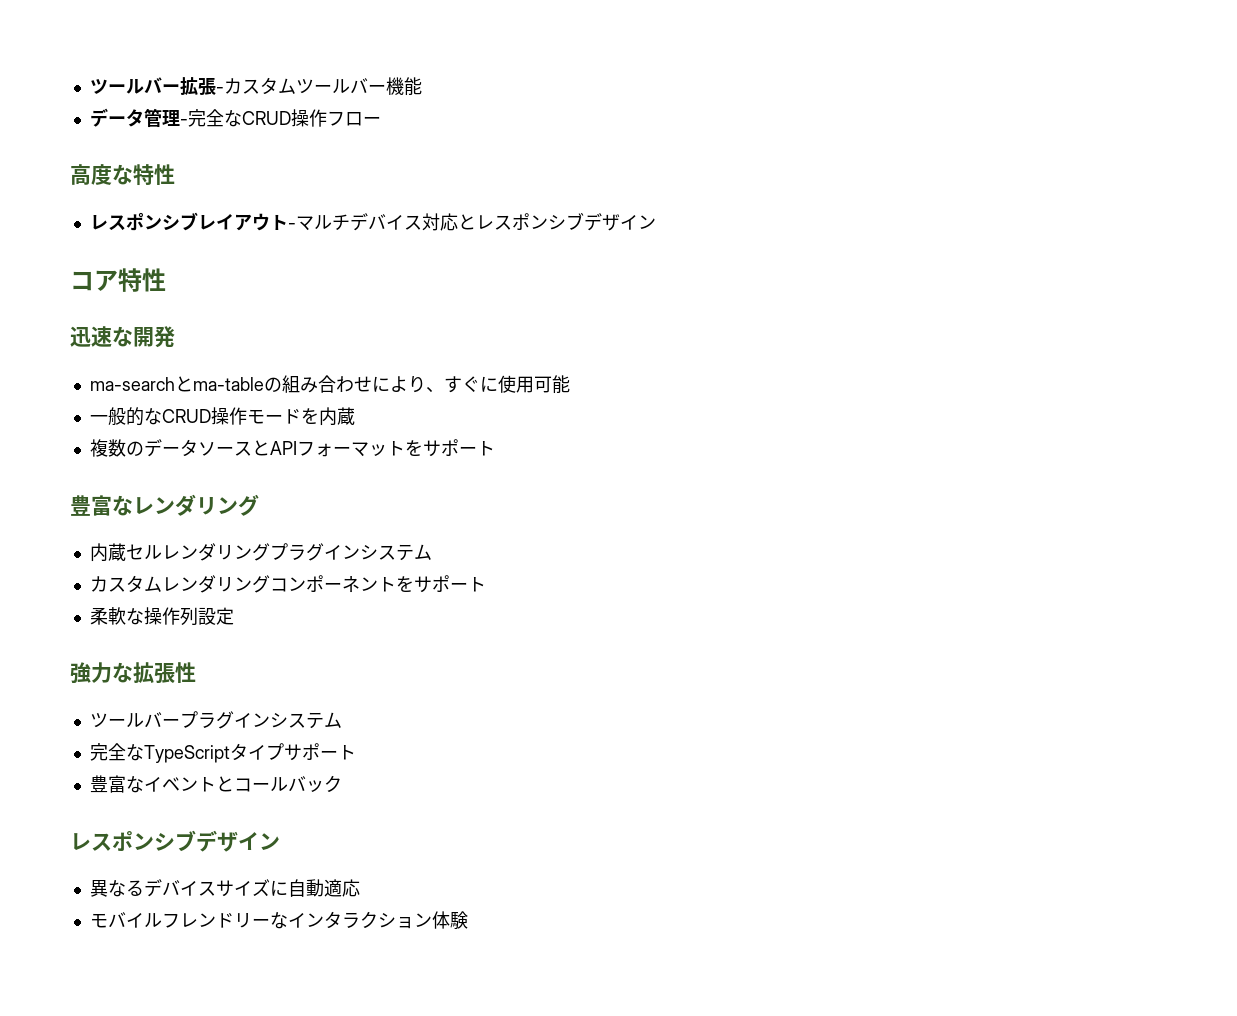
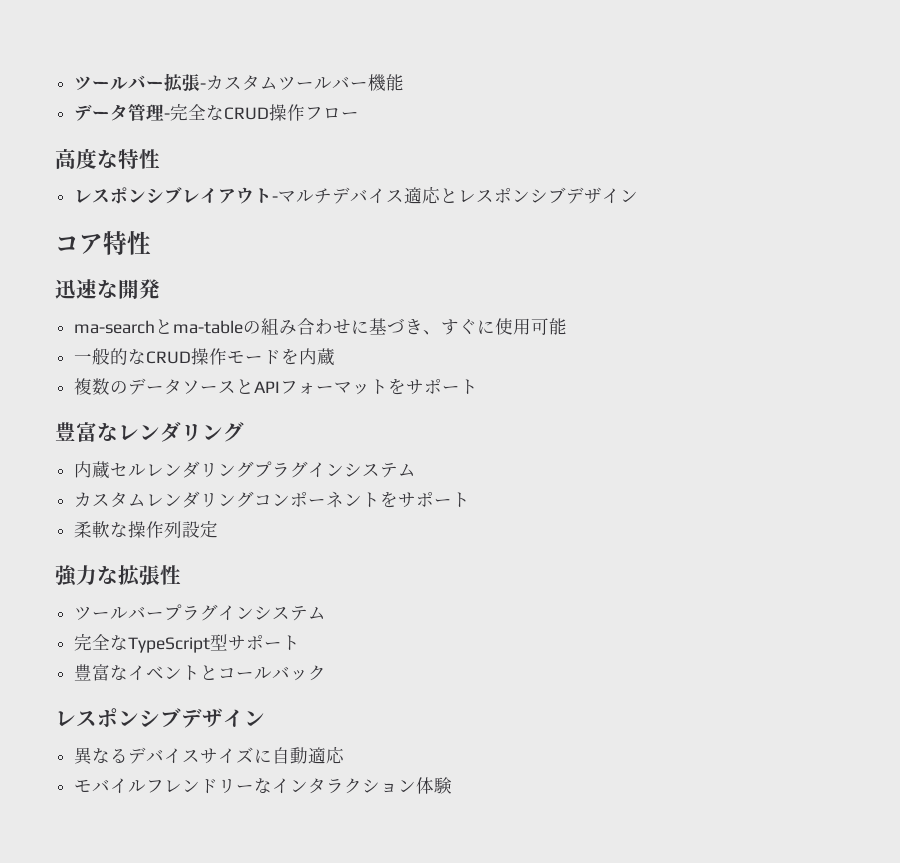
[421,213,440,231] 対 -> [404,187,423,204] 適
[389,376,426,393] より -> [369,318,424,335] 基づき
[229,743,284,761] タイプ -> [210,634,229,651] 型

